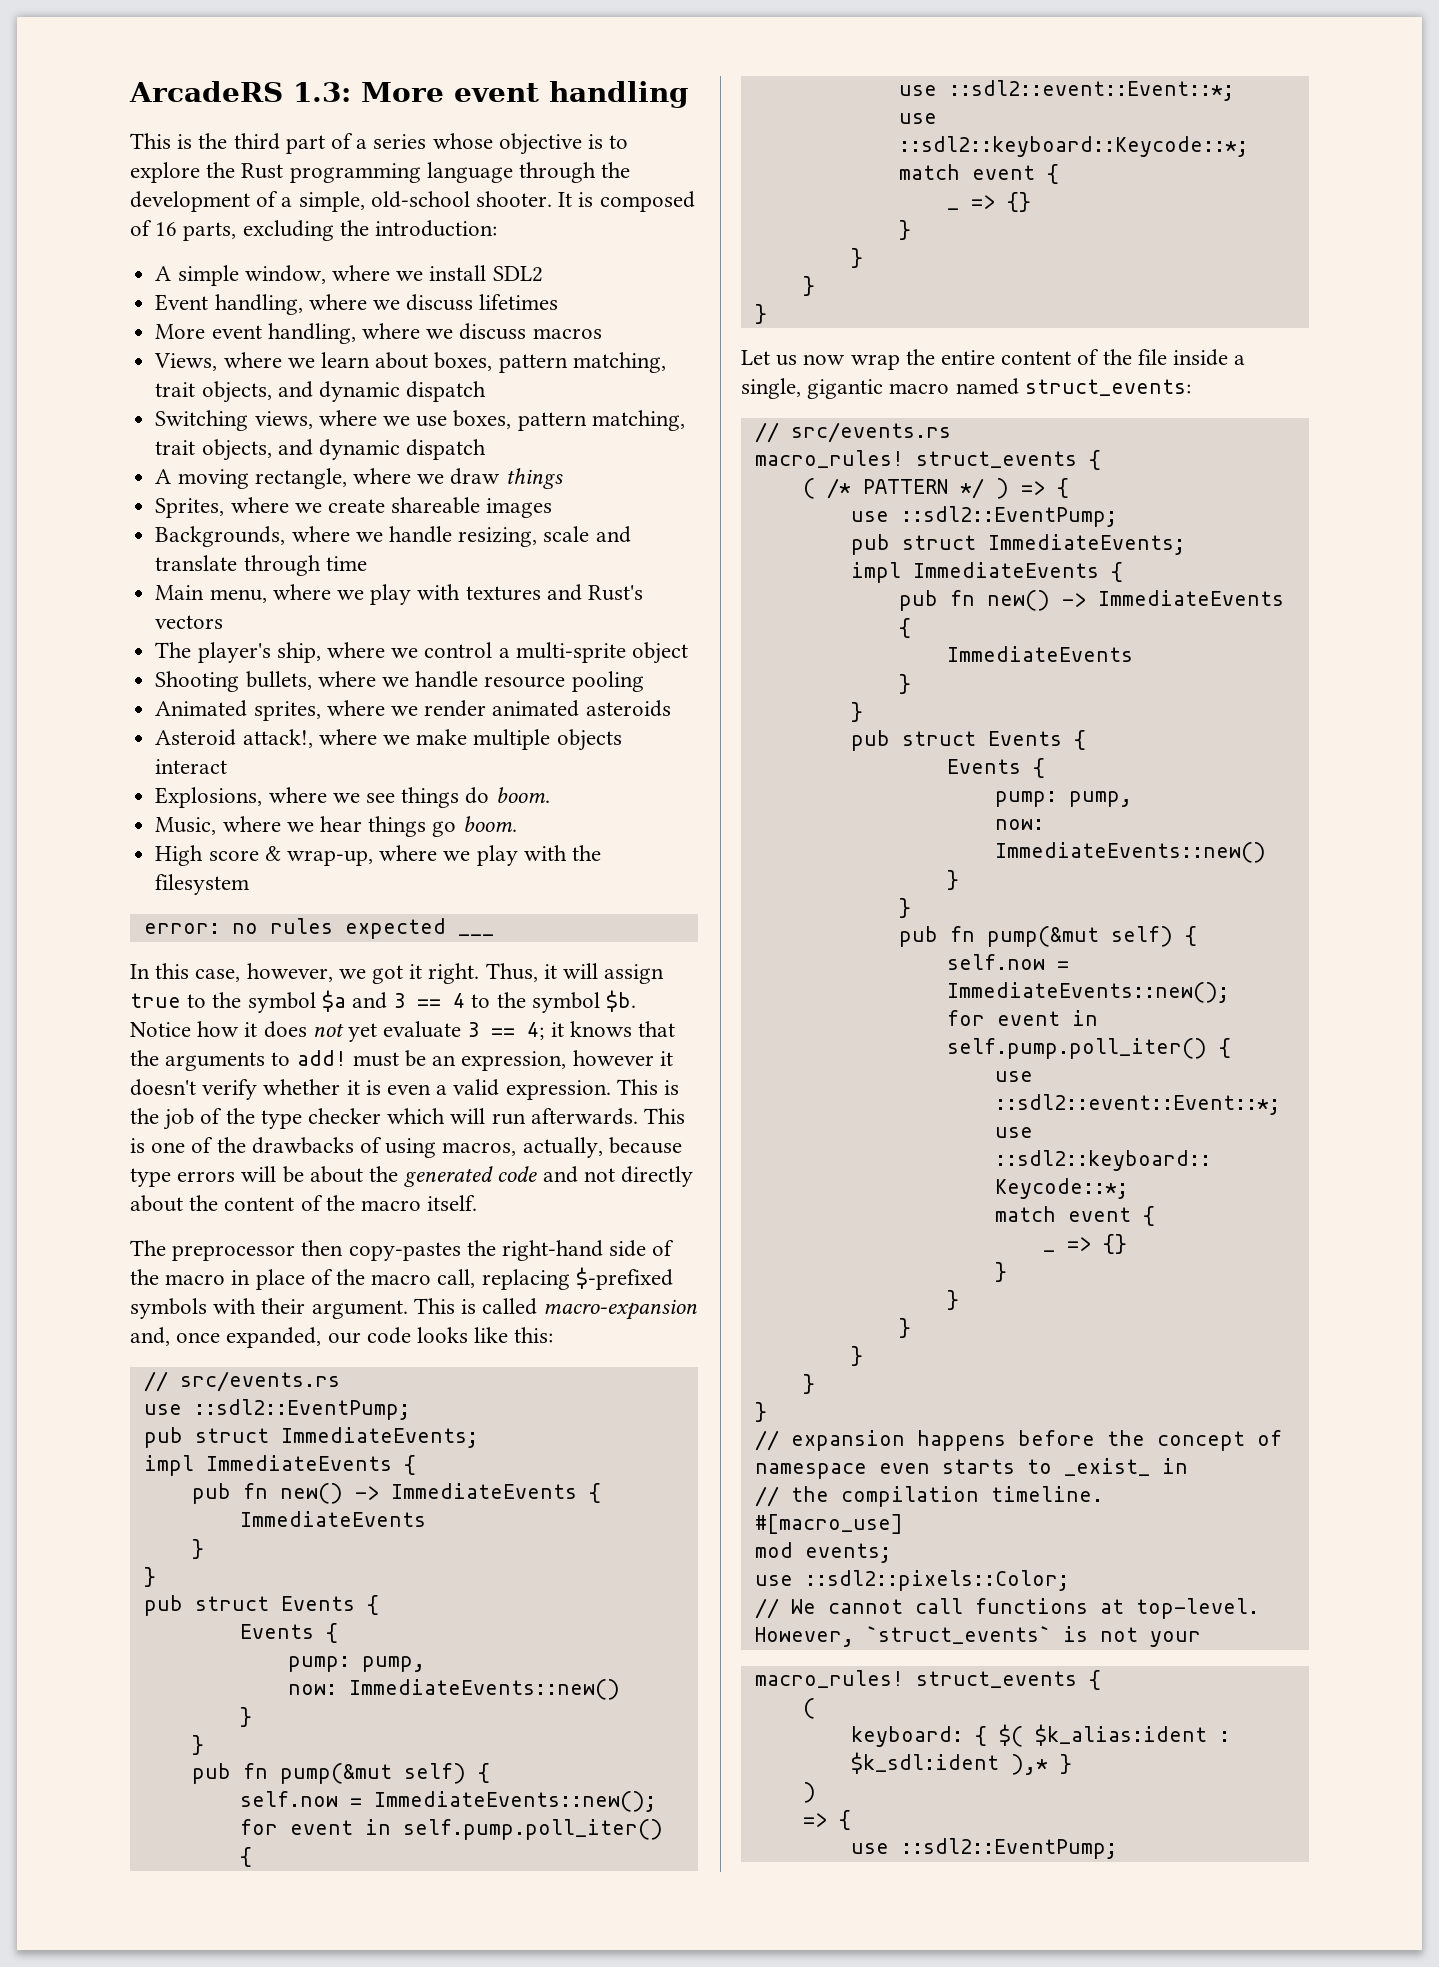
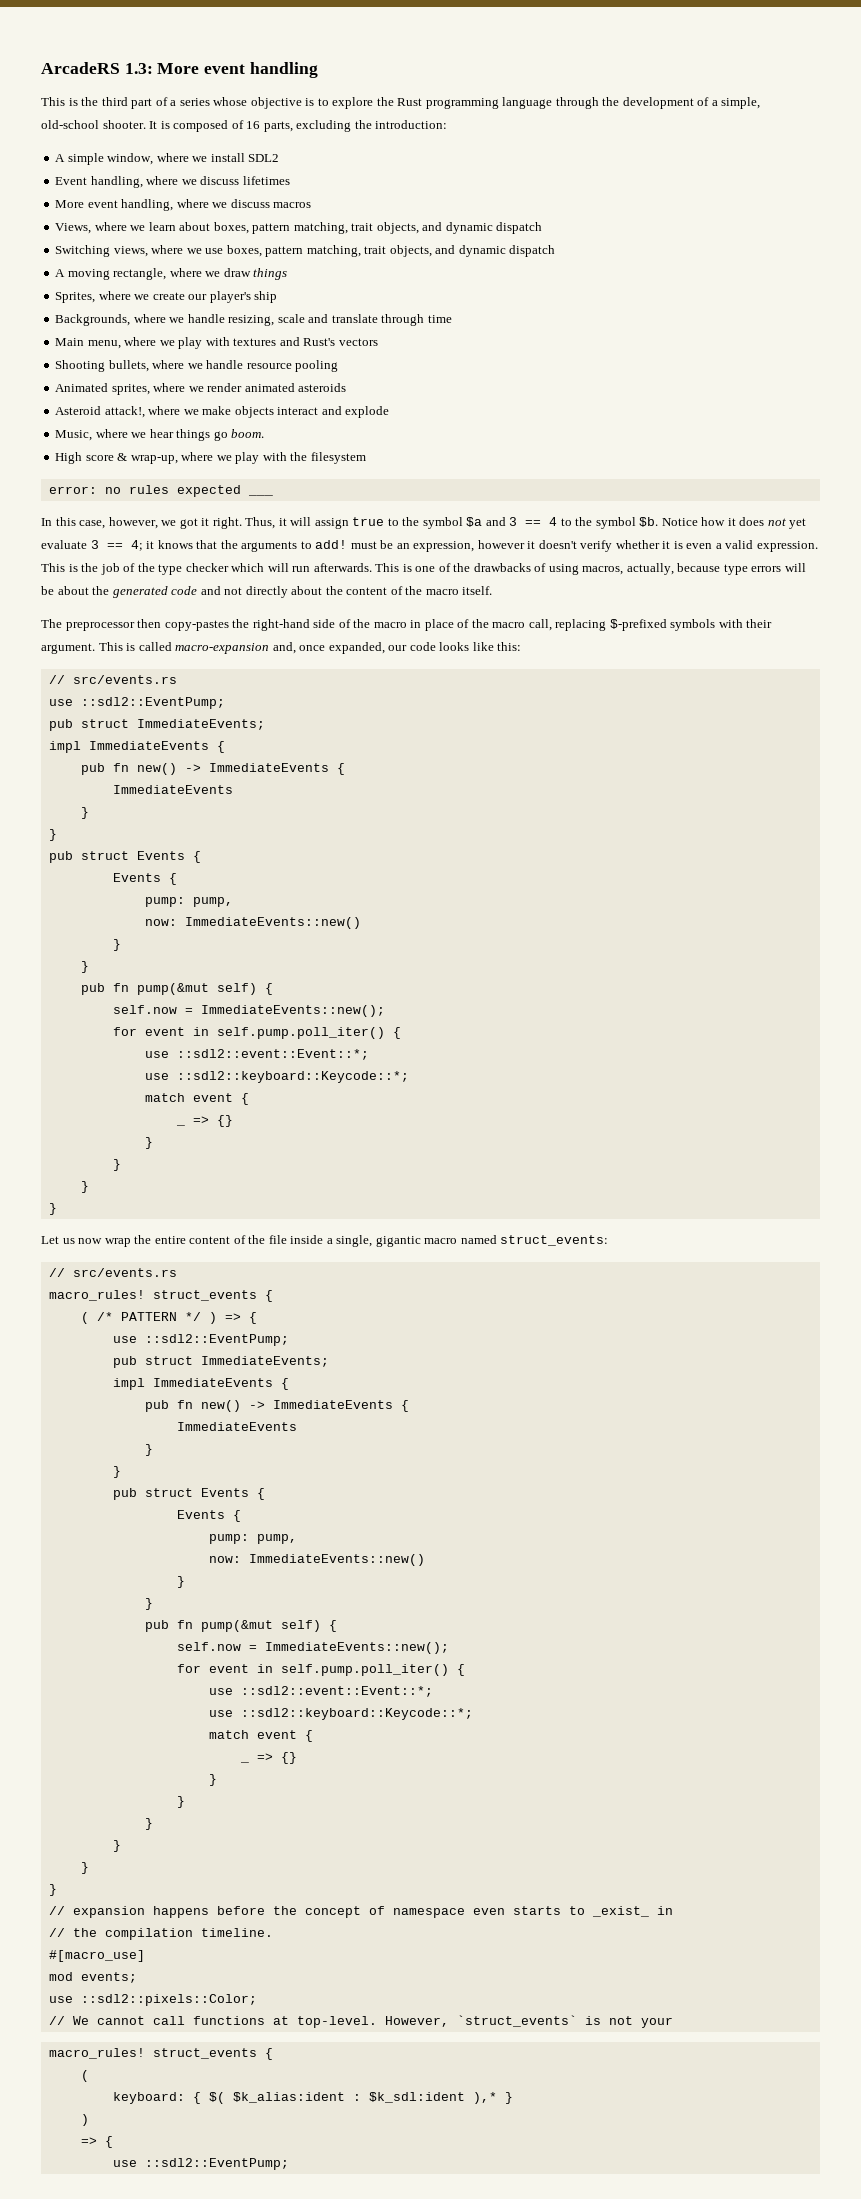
[391,497,553,518] shareable images -> [188,291,278,303] our player's ship
[155,642,688,664] // The player's ship, where we control a multi-sprite object -> (378, 342) none
[473,729,551,750] multiple -> (232, 410) none
[155,787,550,808] // Explosions, where we see things do boom. -> [321,406,390,418] and explode

